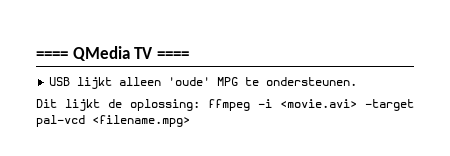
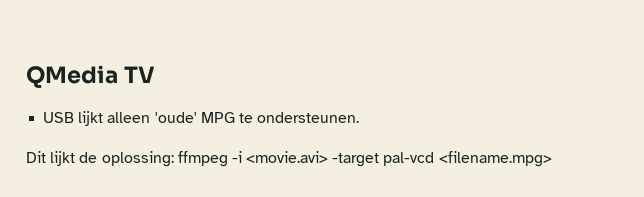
[36,51,68,59] ==== -> (26, 76) none
[156,51,189,59] ==== -> (156, 74) none

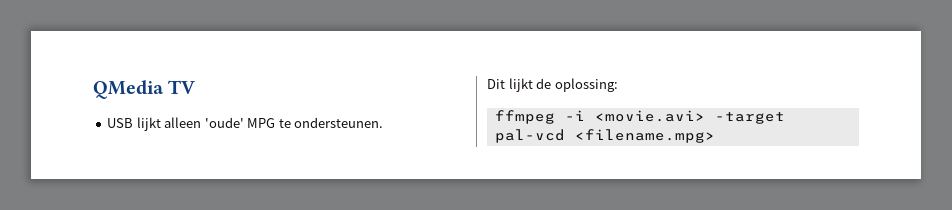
(174, 159) none -> (618, 85) //

